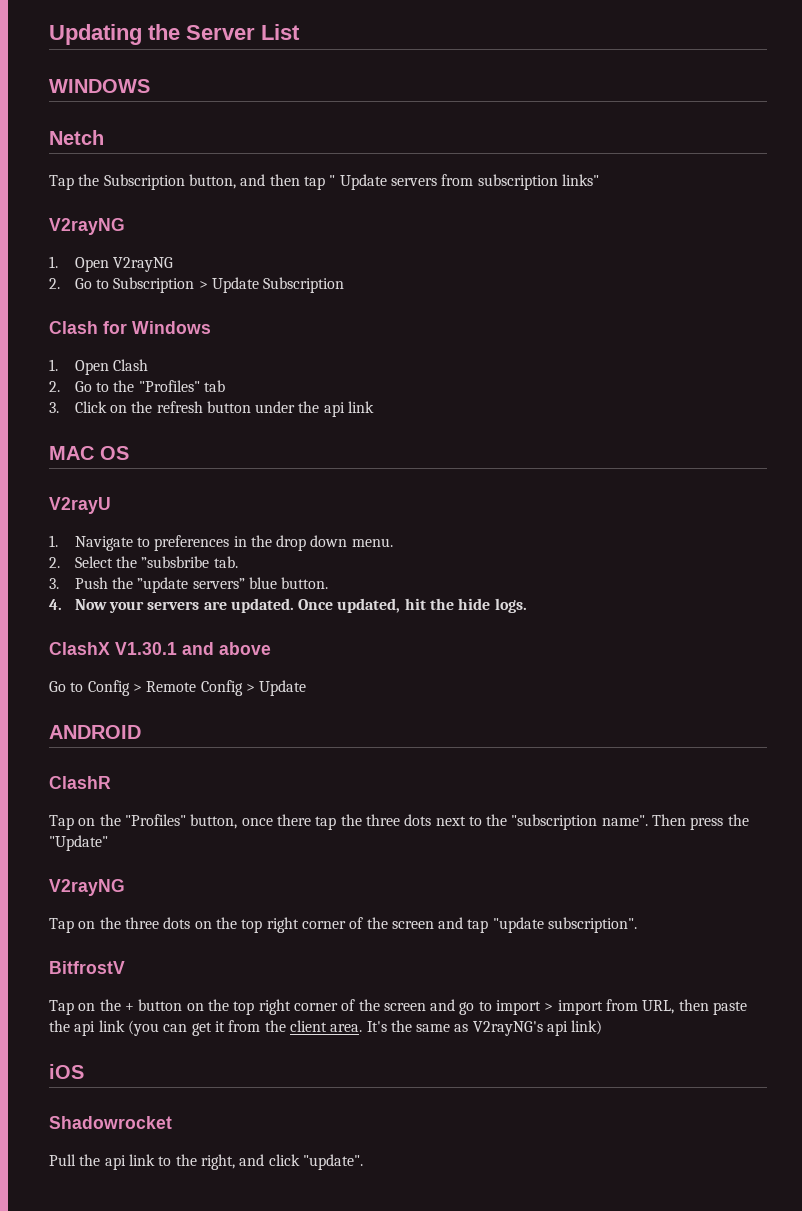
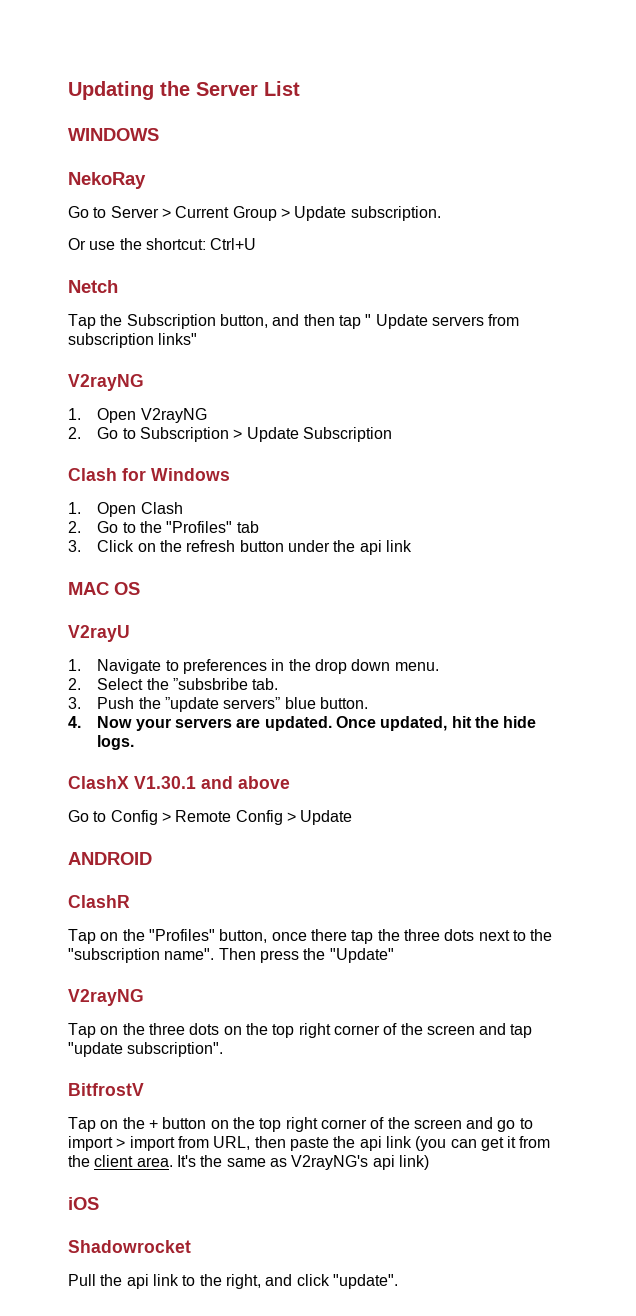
(150, 86) none -> [68,172,146,189] [68,206,441,221] [68,238,257,250] // NekoRay // Go to Server > Current Group > Update subscription. // Or use the shortcut: Ctrl+U

